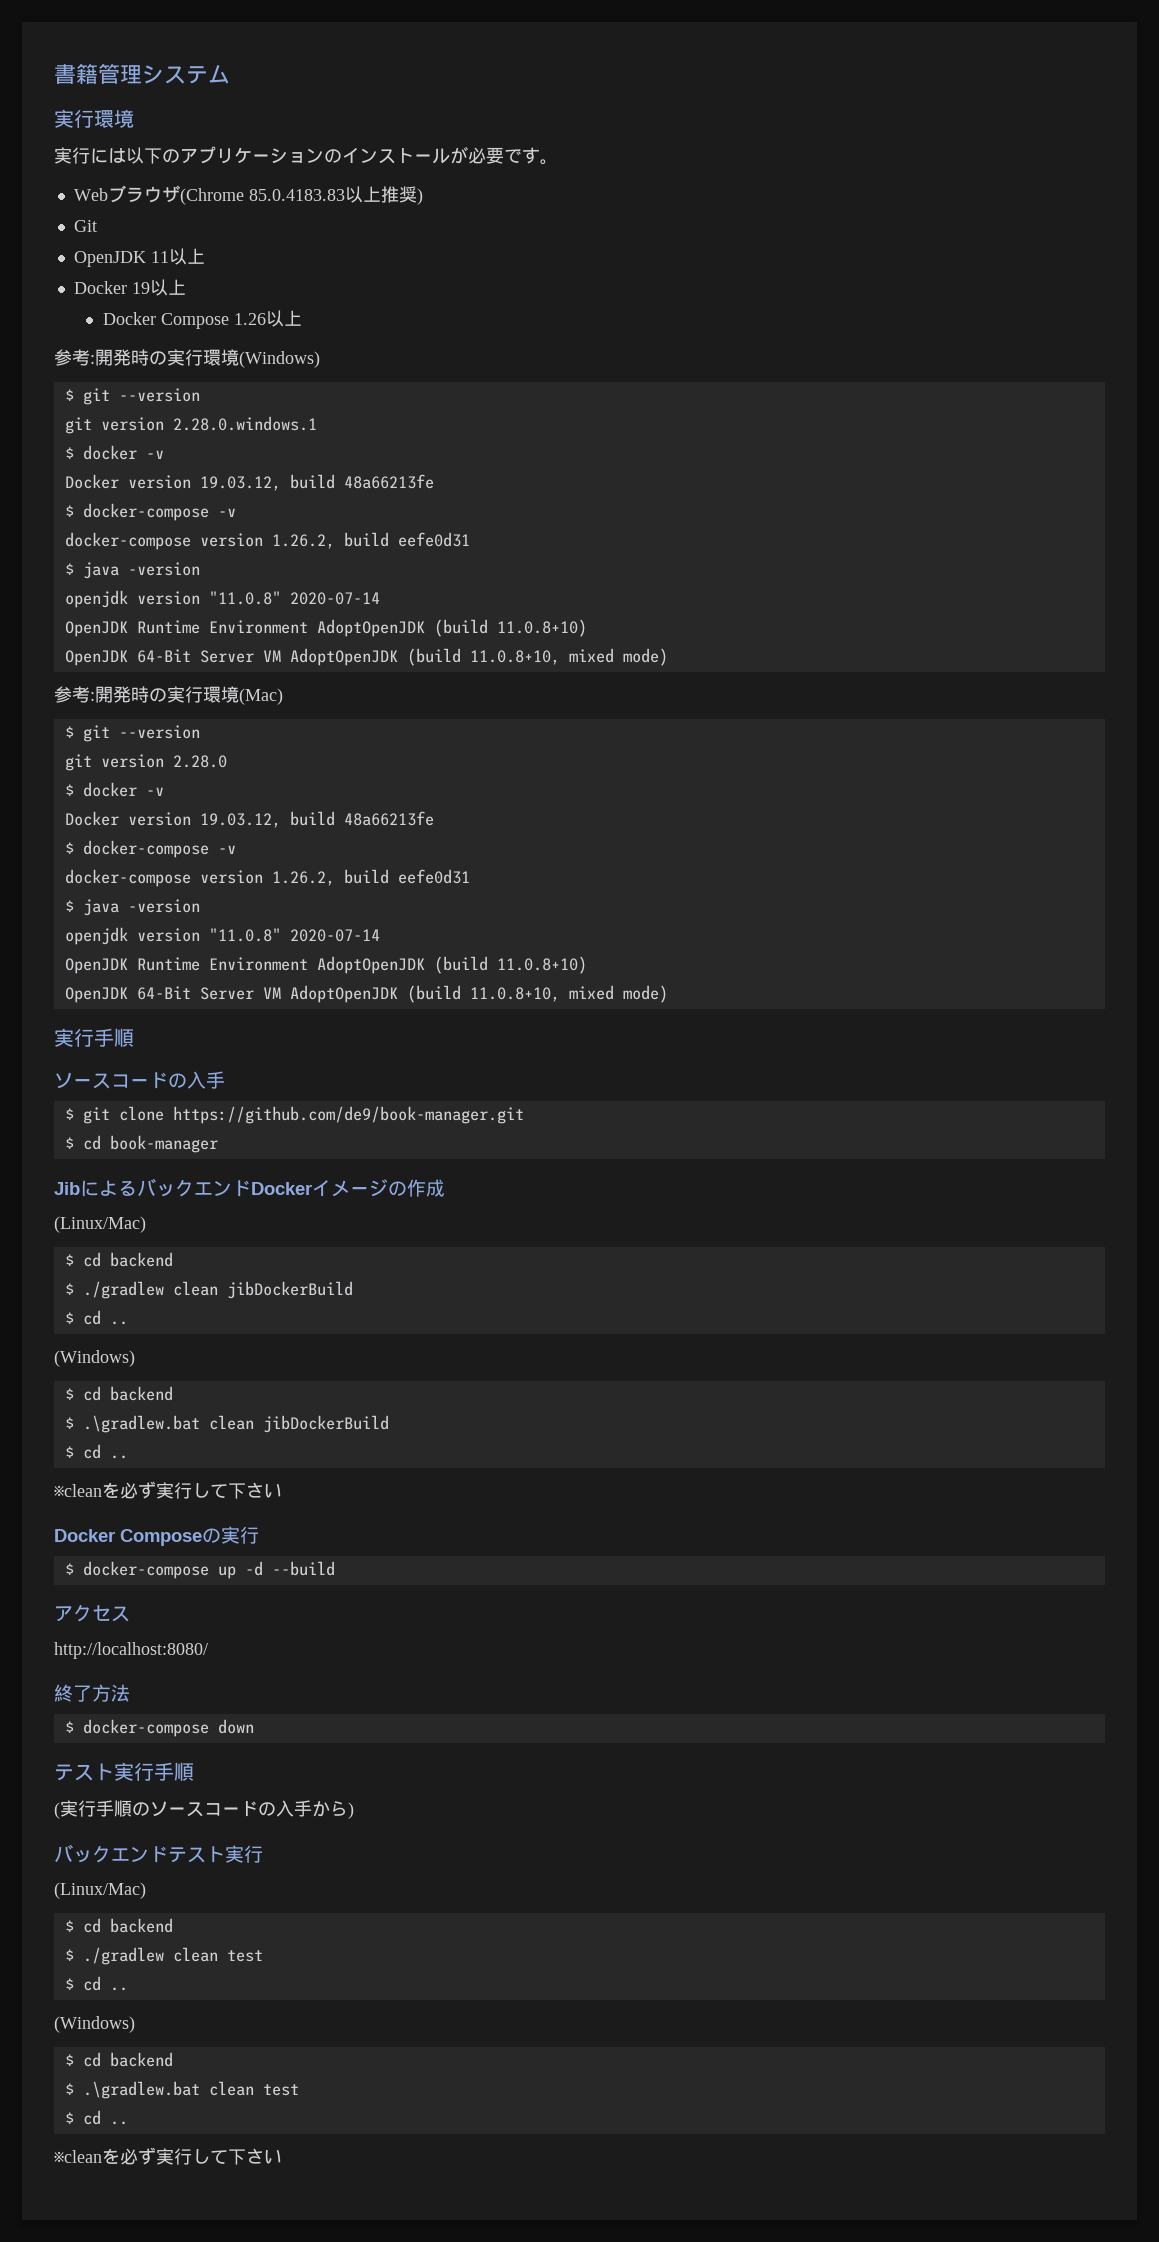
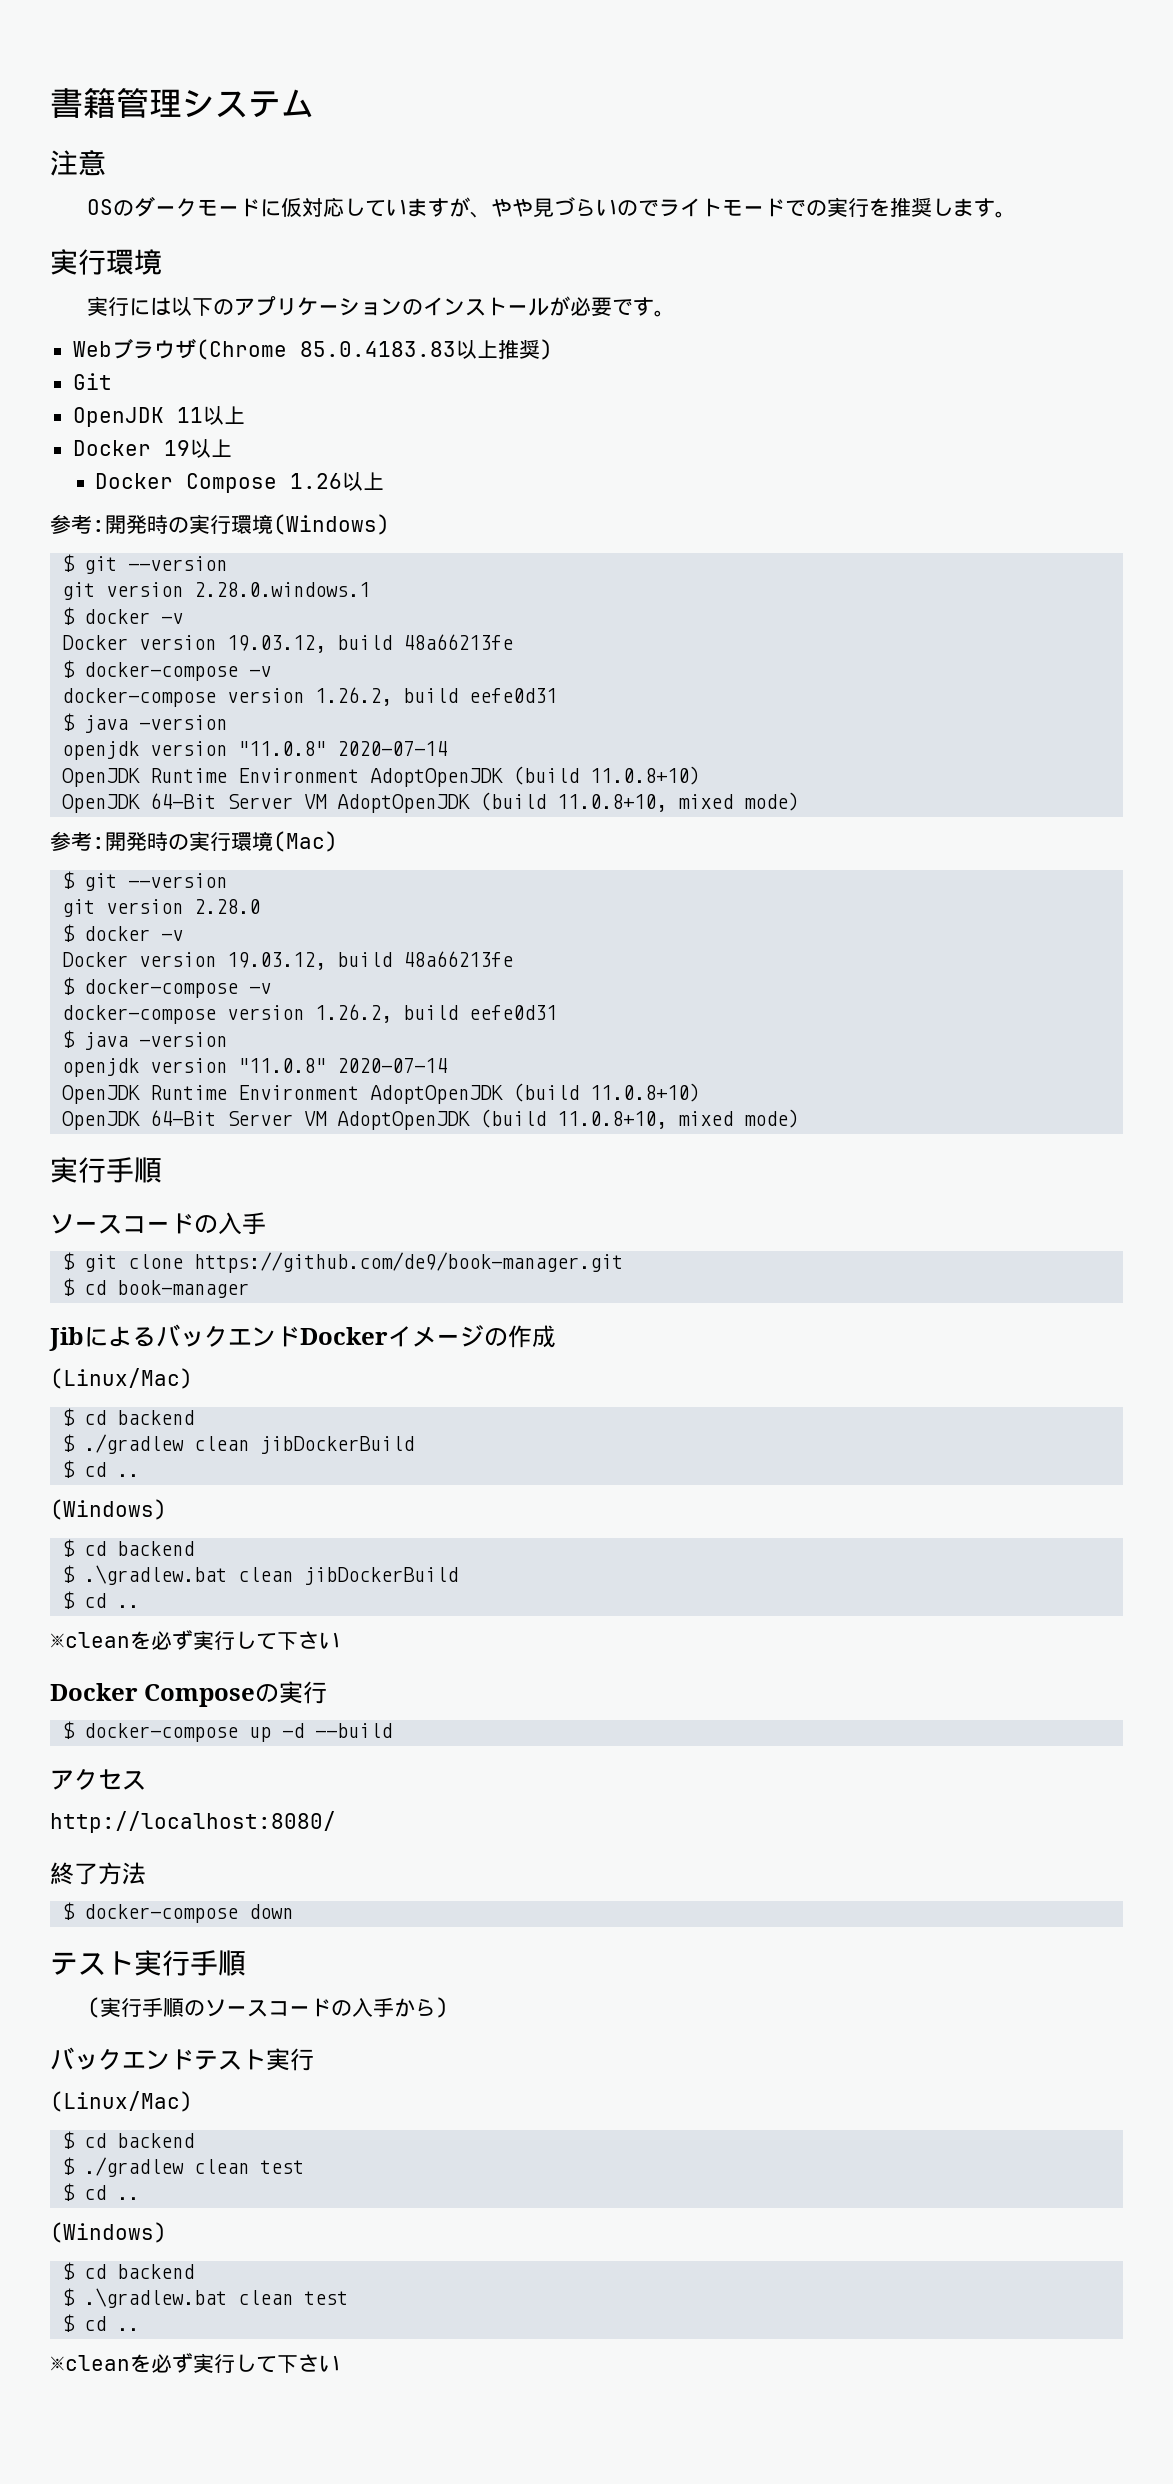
(230, 74) none -> [50,150,106,176] [87,196,1017,218] // 注意 // OSのダークモードに仮対応していますが、やや見づらいのでライトモードでの実行を推奨します。

